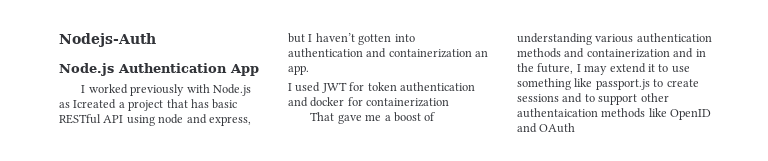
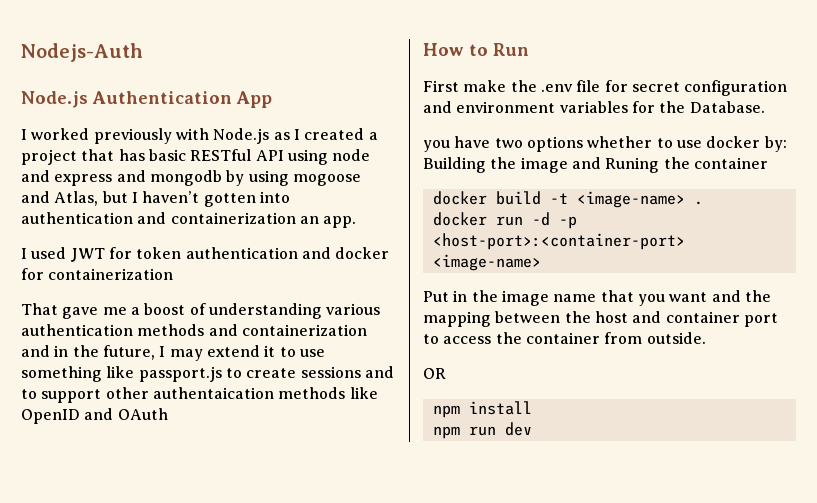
[73,99,117,109] Icreated -> [293,128,365,140] I created
[208,116,251,126] express, -> [54,170,361,186] [21,191,99,206] express and mongodb by using mogoose and Atlas,
(576, 128) none -> [423,43,529,56] [423,80,788,96] [423,101,765,113] [423,136,787,152] [423,157,768,173] [432,191,703,208] [432,212,577,229] [432,233,685,250] [432,254,541,271] [423,290,771,306] [423,311,778,327] [423,332,706,344] [423,368,446,379] [432,401,532,418] [432,422,532,439] // How to Run // First make the .env file for secret configuration and environment variables for the Database. // you have two options whether to use docker by: Building the image and Runing the container // docker build -t <image-name> . // docker run -d -p <host-port>:<container-port> <image-name> // Put in the image name that you want and the mapping between the host and container port to access the container from outside. // OR // npm install // npm run dev

